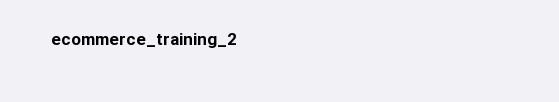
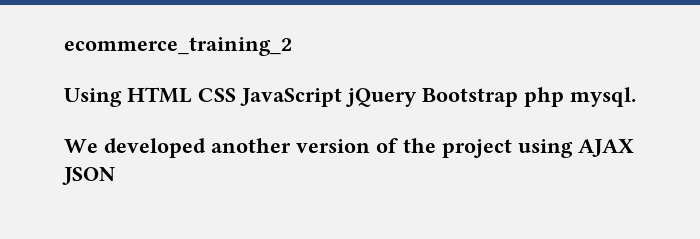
(237, 40) none -> [64,87,636,107] [64,138,634,158] [62,167,115,185] // Using HTML CSS JavaScript jQuery Bootstrap php mysql. // We developed another version of the project using AJAX JSON

